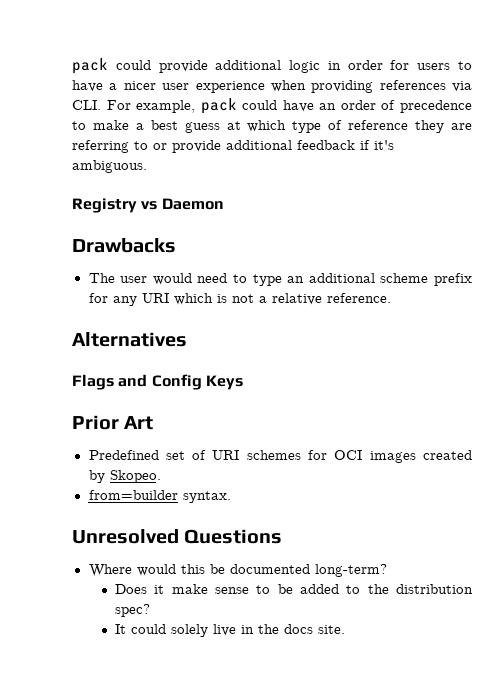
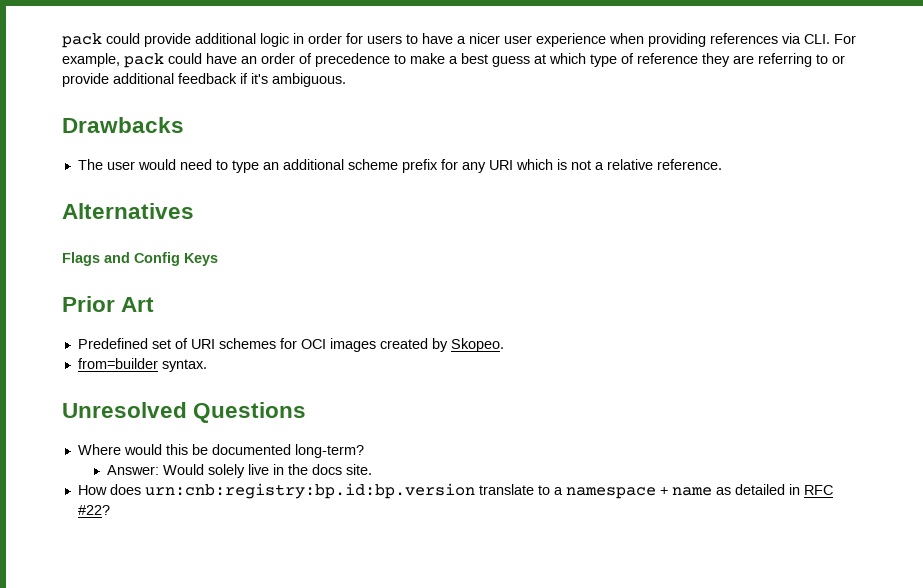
[72,198,224,213] // Registry vs Daemon -> (346, 80) none
[115,584,473,594] [115,604,151,617] [115,624,167,634] Does it make sense to be added to the distribution spec? // It could -> [106,464,204,475] Answer: Would
(346, 629) none -> [77,483,833,499] [77,505,110,515] // How does urn:cnb:registry:bp.id:bp.version translate to a namespace + name as detailed in RFC #22?

